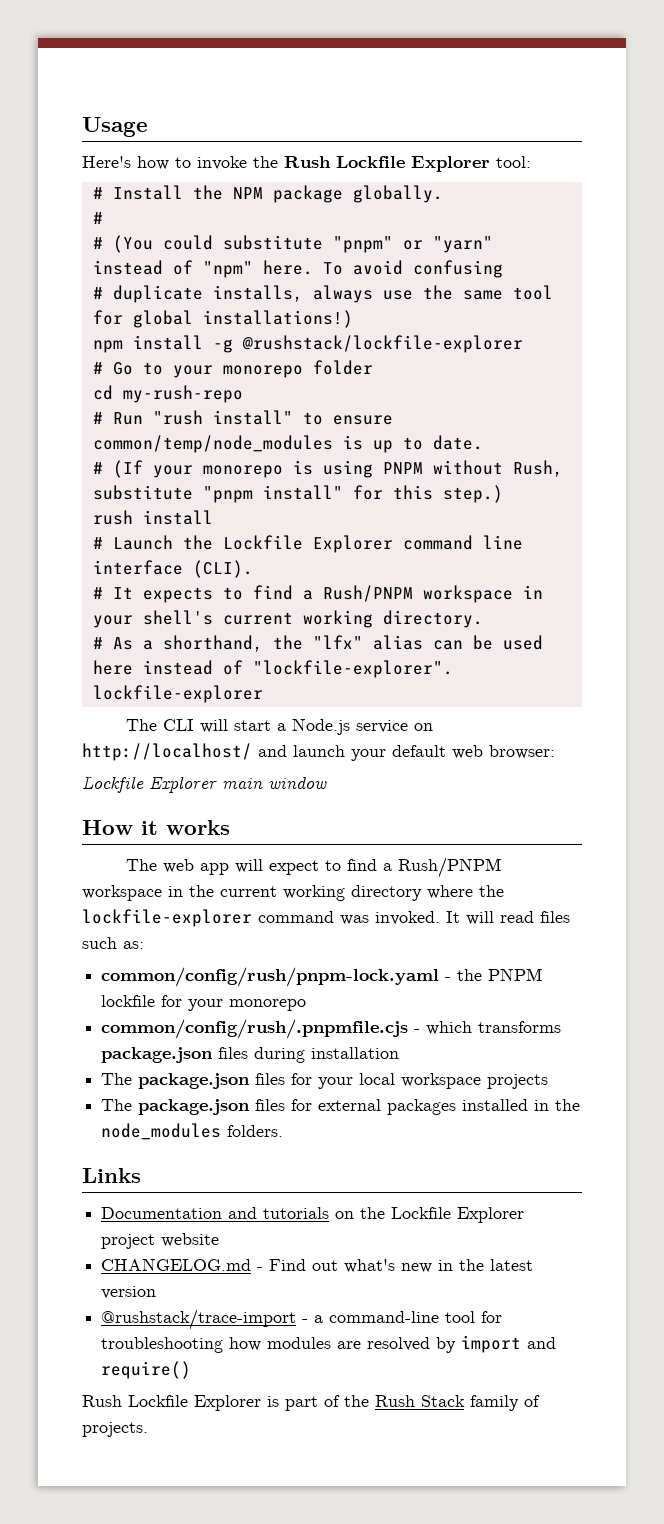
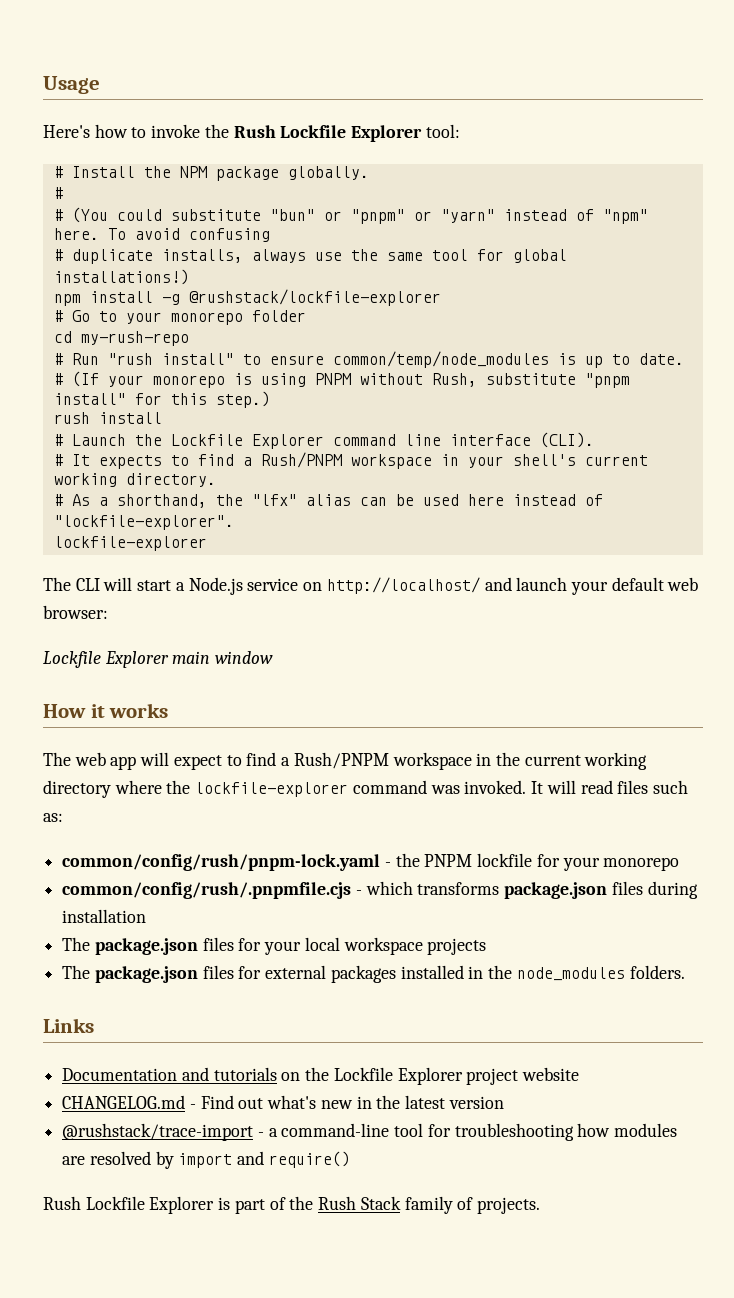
(323, 242) none -> [269,209,342,221] "bun" or

